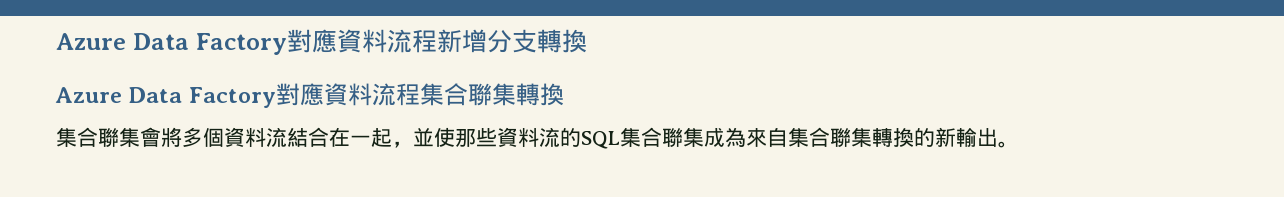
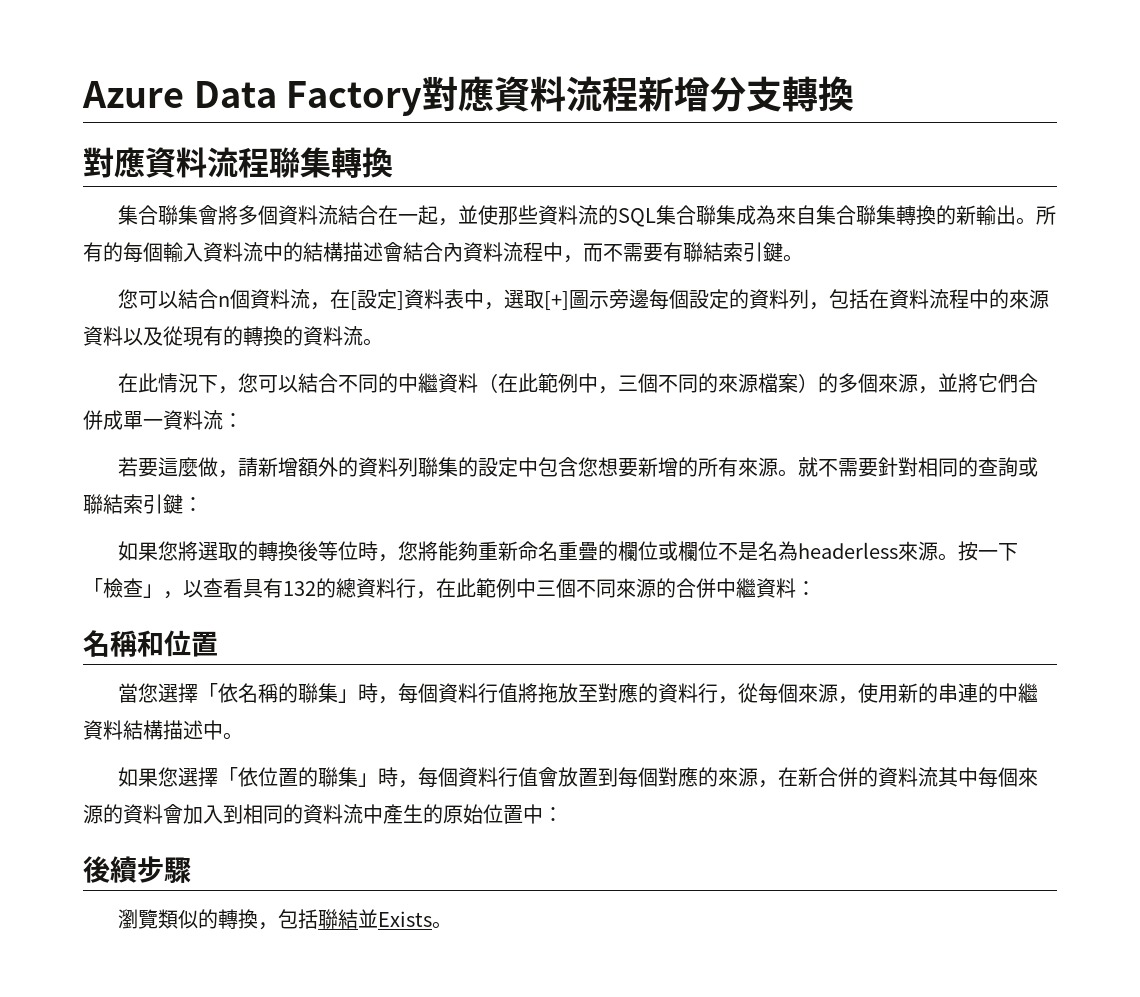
[55,83,468,108] Azure Data Factory對應資料流程集合 -> [83,147,269,178] 對應資料流程
(1019, 144) none -> [1036,205,1057,225] [83,242,803,263] [118,289,1050,311] [83,326,383,346] [118,373,1039,394] [83,410,243,430] [118,457,1039,478] [83,494,203,514] [118,541,1019,562] [83,578,816,599] [83,630,218,657] [118,683,1039,704] [83,720,243,740] [118,767,1039,788] [83,804,563,824] [83,856,191,883] [118,909,453,930] 所有的每個輸入資料流中的結構描述會結合內資料流程中，而不需要有聯結索引鍵。 // 您可以結合n個資料流，在[設定]資料表中，選取[+]圖示旁邊每個設定的資料列，包括在資料流程中的來源資料以及從現有的轉換的資料流。 // 在此情況下，您可以結合不同的中繼資料（在此範例中，三個不同的來源檔案）的多個來源，並將它們合併成單一資料流： // 若要這麼做，請新增額外的資料列聯集的設定中包含您想要新增的所有來源。就不需要針對相同的查詢或聯結索引鍵： // 如果您將選取的轉換後等位時，您將能夠重新命名重疊的欄位或欄位不是名為headerless來源。按一下「檢查」，以查看具有132的總資料行，在此範例中三個不同來源的合併中繼資料： // 名稱和位置 // 當您選擇「依名稱的聯集」時，每個資料行值將拖放至對應的資料行，從每個來源，使用新的串連的中繼資料結構描述中。 // 如果您選擇「依位置的聯集」時，每個資料行值會放置到每個對應的來源，在新合併的資料流其中每個來源的資料會加入到相同的資料流中產生的原始位置中： // 後續步驟 // 瀏覽類似的轉換，包括聯結並Exists。

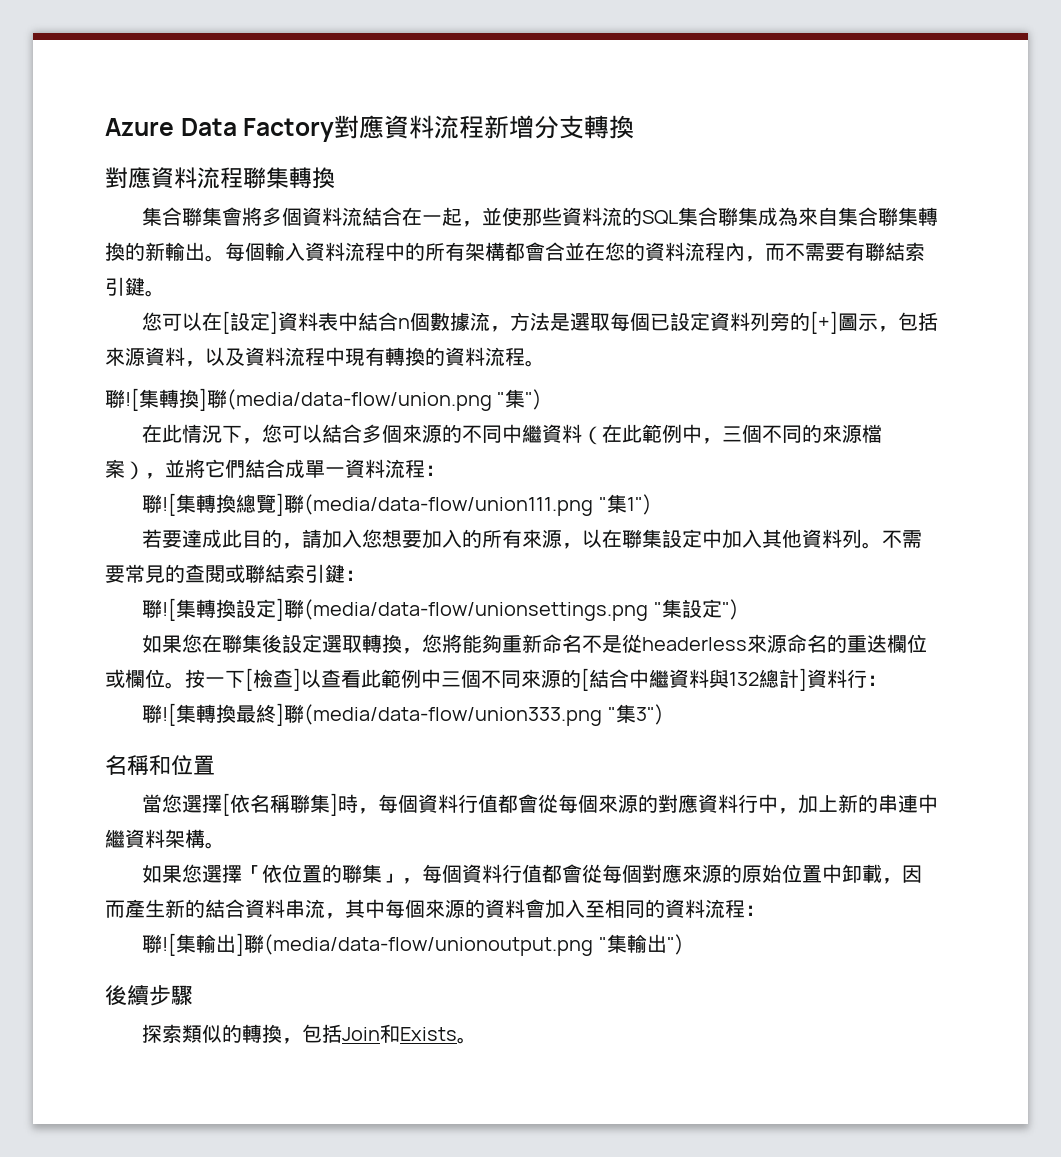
[1036,205,1057,225] [83,242,123,262] 所有的 -> (225, 258) none
[263,242,563,262] 中的結構描述會結合內資料流程中 -> [365,242,745,261] 程中的所有架構都會合並在您的資料流程內
[178,289,331,310] 結合n個資料流， -> (203, 321) none
[484,289,1050,311] [83,326,243,346] ，選取[+]圖示旁邊每個設定的資料列，包括在資料流程中的來源資料以及從現有的 -> [358,311,939,334] [105,347,385,367] 結合n個數據流，方法是選取每個已設定資料列旁的[+]圖示，包括來源資料，以及資料流程中現有
[363,338,383,346] 。 -> [505,347,545,367] [105,388,543,411] 程。 // 聯![集轉換]聯(media/data-flow/union.png "集")
[338,373,399,393] 不同的 -> [362,424,503,443] 多個來源的不同
[818,373,919,393] 的多個來源 -> (145, 470) none
[1018,373,1039,393] [83,410,103,430] 合併 -> [245,459,285,478] 結合
[223,413,243,428] [118,457,1039,478] [83,494,203,514] [118,541,379,561] ： // 若要這麼做，請新增額外的資料列聯集的設定中包含您想要新增的所有來源。就不需要針對相同的查詢或聯結索引鍵： // 如果您將選取的轉換後等位時 -> [405,459,445,478] [142,493,652,516] [142,529,923,549] [105,564,365,583] [142,598,739,621] [142,634,403,653] 程： // 聯![集轉換總覽]聯(media/data-flow/union111.png "集1") // 若要達成此目的，請加入您想要加入的所有來源，以在聯集設定中加入其他資料列。不需要常見的查閱或聯結索引鍵： // 聯![集轉換設定]聯(media/data-flow/unionsettings.png "集設定") // 如果您在聯集後設定選取轉換
[558,541,1019,561] [83,578,456,599] 重疊的欄位或欄位不是名為headerless來源。按一下「檢查」，以查看具有132的總資料行，在 -> [582,634,928,653] [105,668,361,691] 不是從headerless來源命名的重迭欄位或欄位。按一下[檢查]以查看
[676,578,816,598] 合併中繼資料： -> [581,668,887,691] [142,703,664,726] [結合中繼資料與132總計]資料行： // 聯![集轉換最終]聯(media/data-flow/union333.png "集3")
[198,683,899,704] 「依名稱的聯集」時，每個資料行值將拖放至對應的資料行，從每個來源，使用 -> [222,793,839,816] [依名稱聯集]時，每個資料行值都會從每個來源的對應資料行中，加上
[978,683,1039,703] [83,720,223,740] 的中繼資料結構描述中 -> [918,794,939,813] [105,829,205,848] 中繼資料架構
[378,767,939,788] 時，每個資料行值會放置到每個對應的來源，在新合併的資料流 -> [402,864,923,884] [105,899,345,919] ，每個資料行值都會從每個對應來源的原始位置中卸載，因而產生新的結合資料串流，
[223,805,243,824] 到 -> [585,900,605,918] 至
[363,804,563,824] 中產生的原始位置中： -> [725,899,765,918] [142,933,684,956] 程： // 聯![集輸出]聯(media/data-flow/unionoutput.png "集輸出")
[118,909,159,929] 瀏覽 -> [142,1024,183,1043] 探索
[318,909,379,929] 聯結並 -> [342,1024,401,1043] Join和

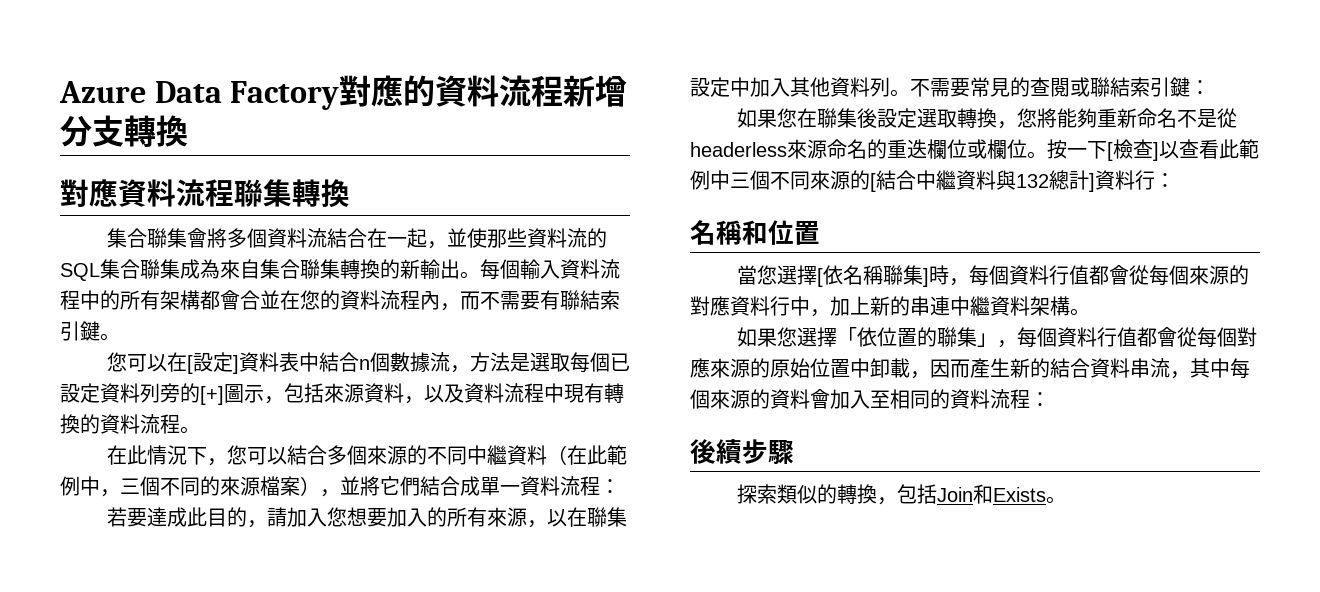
(385, 127) none -> [403,75,436,107] 的
[105,388,543,411] // 聯![集轉換]聯(media/data-flow/union.png "集") -> (200, 430) none
[142,493,652,516] // 聯![集轉換總覽]聯(media/data-flow/union111.png "集1") -> (620, 486) none
[142,598,739,621] // 聯![集轉換設定]聯(media/data-flow/unionsettings.png "集設定") -> (1210, 87) none
[142,703,664,726] // 聯![集轉換最終]聯(media/data-flow/union333.png "集3") -> (1175, 180) none
[142,933,684,956] // 聯![集輸出]聯(media/data-flow/unionoutput.png "集輸出") -> (1050, 399) none

